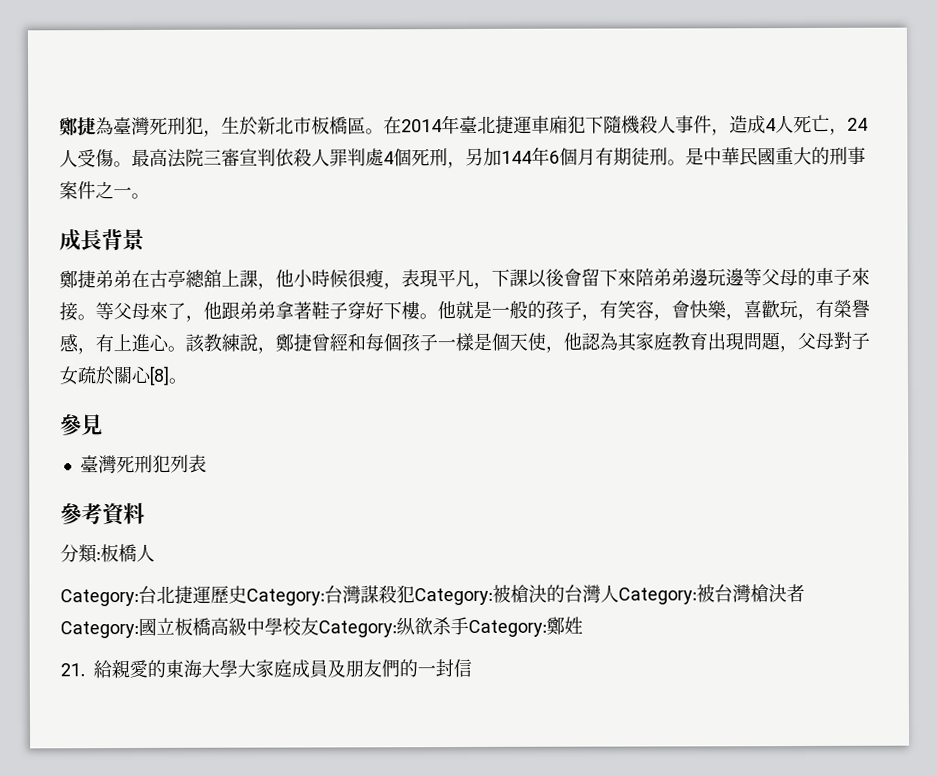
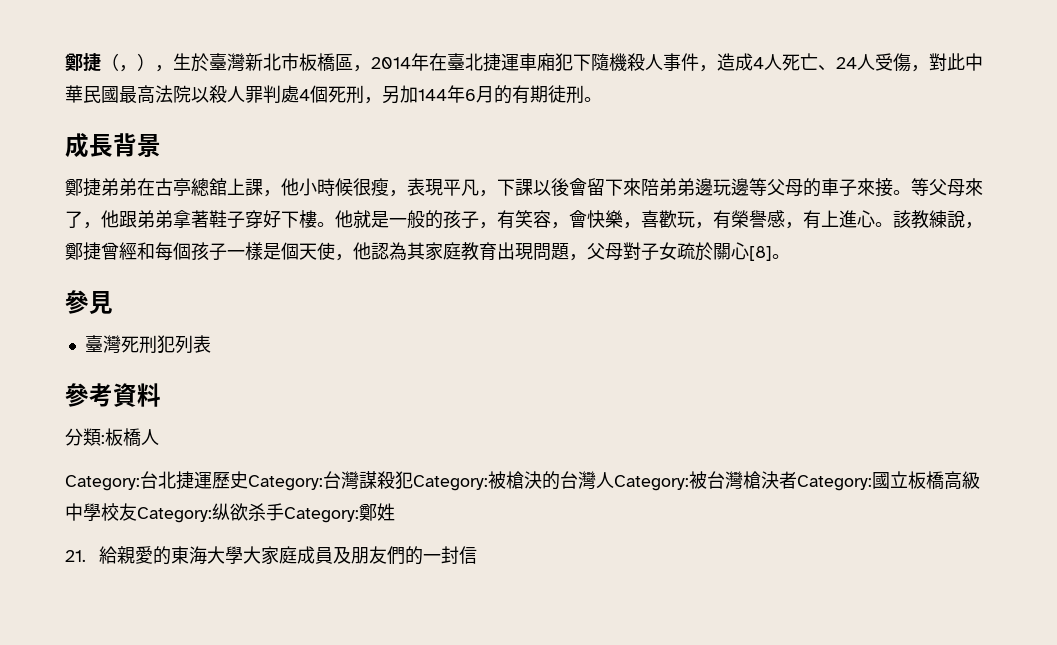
[59,116,258,137] 鄭捷為臺灣死刑犯，生於 -> [65,53,245,72] 鄭捷（，），生於臺灣
[365,115,460,135] 。在2014年 -> [353,53,447,72] ，2014年在
[829,127,848,135] ， -> [818,65,836,71] 、
[113,148,294,168] 。最高法院三審宣判依 -> [911,53,983,72] [65,85,209,104] ，對此中華民國最高法院以
[559,147,596,166] 個月 -> [476,85,512,104] 月的
[685,146,866,166] [59,181,150,200] 是中華民國重大的刑事案件之一。 -> (602, 99) none

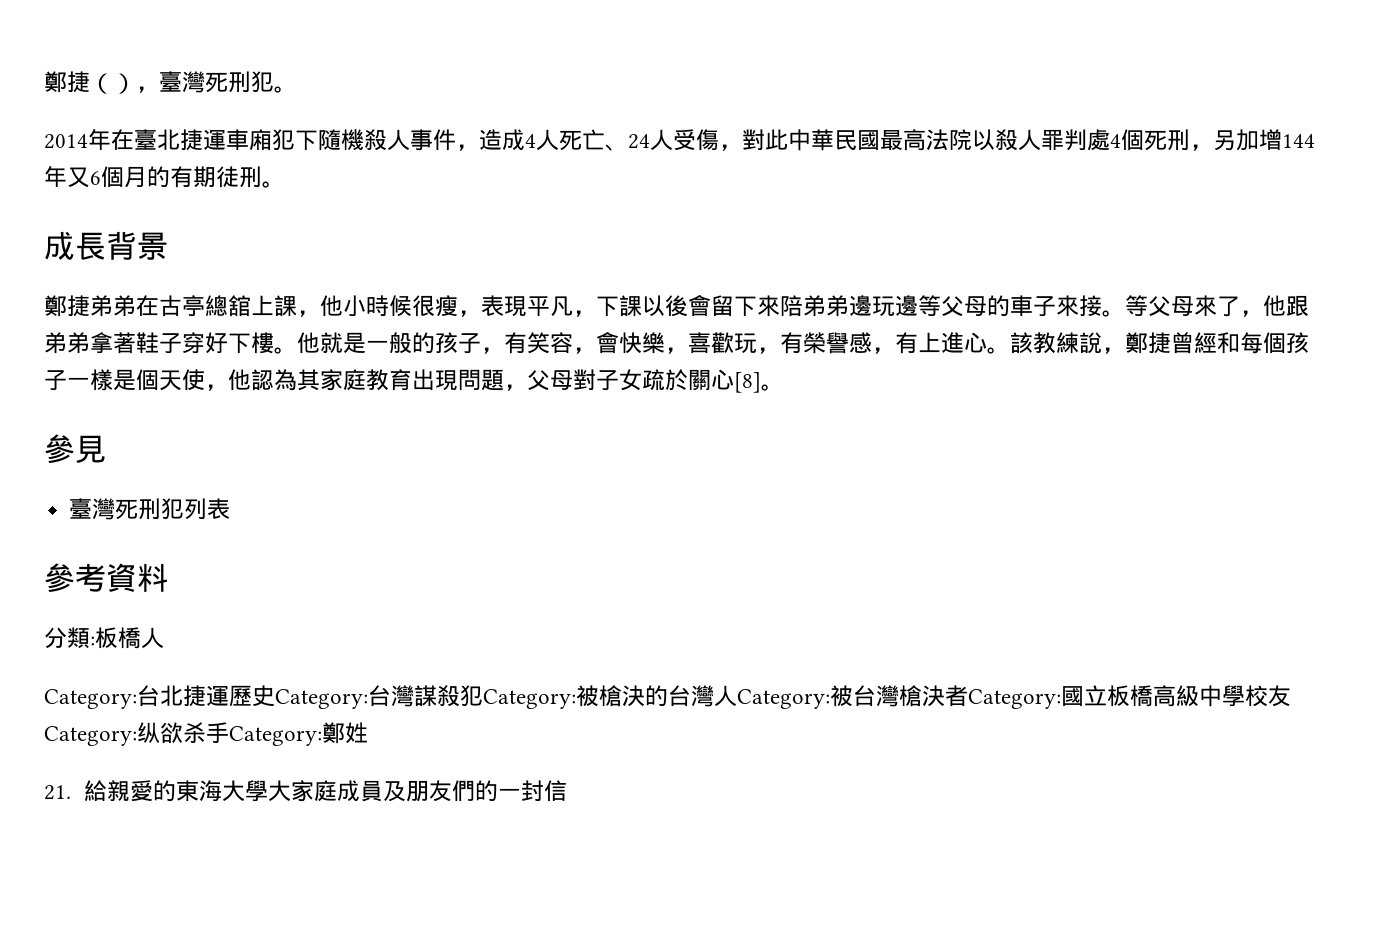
[119,53,371,72] ，），生於臺灣新北市板橋區， -> [113,71,297,94] ），臺灣死刑犯。 //
[418,85,476,103] 144年6 -> [1259,129,1315,150] [44,166,124,188] 增144年又6個

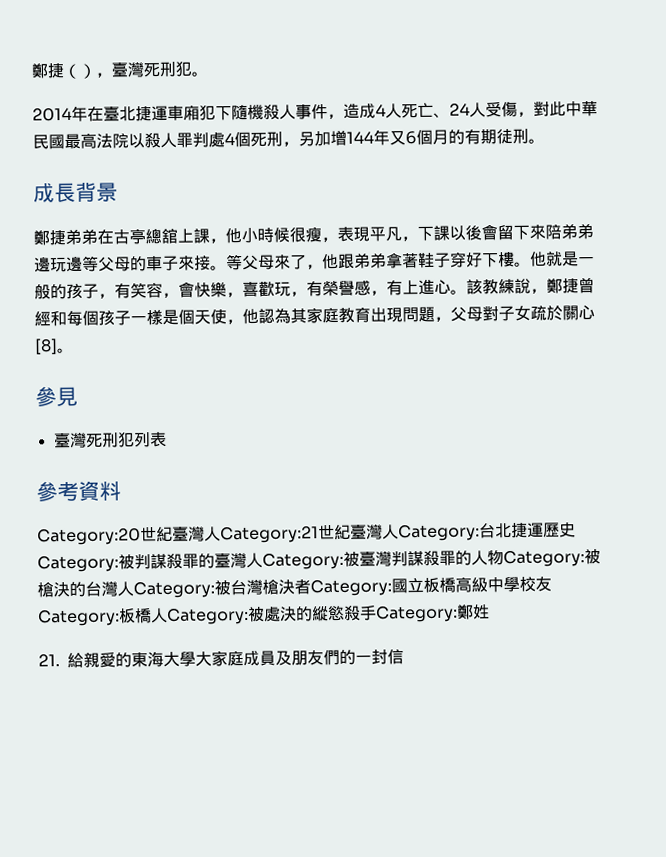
[44,627,164,649] 分類:板橋人 // -> [37,524,399,546] Category:20世紀臺灣人Category:21世紀臺灣人
[368,685,483,707] 台灣謀殺犯 -> [118,550,504,570] 被判謀殺罪的臺灣人Category:被臺灣判謀殺罪的人物
[137,722,206,744] 纵欲杀 -> [119,605,361,625] 板橋人Category:被處決的縱慾殺

